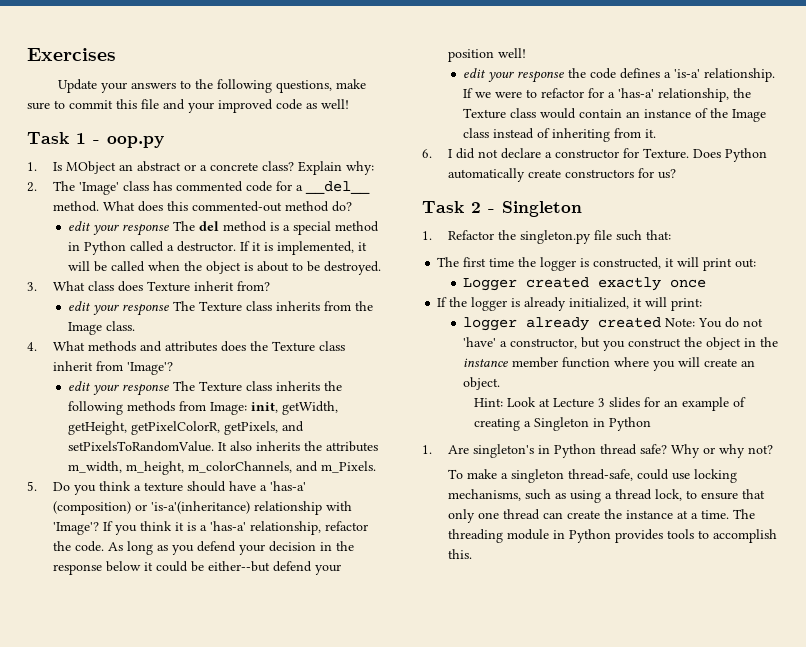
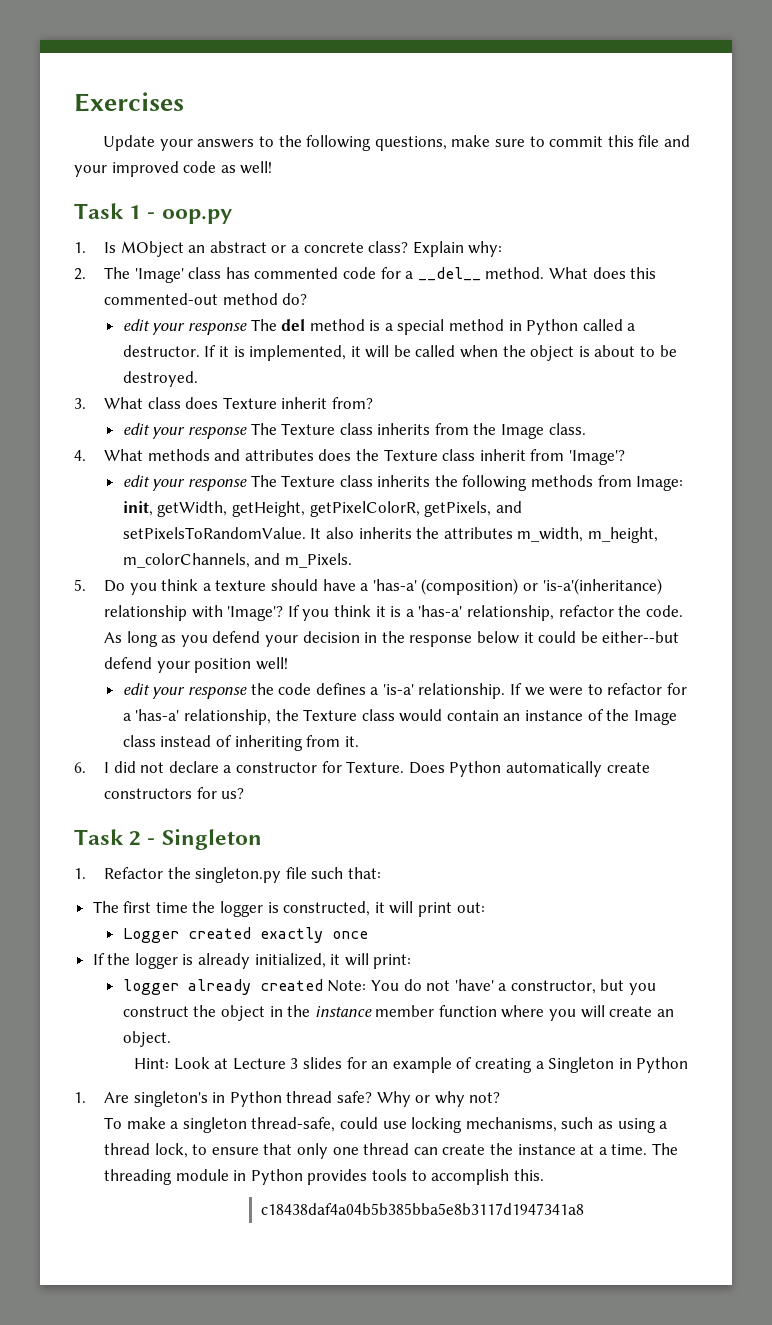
(472, 554) none -> [261,1203,585,1215] // c18438daf4a04b5b385bba5e8b3117d1947341a8

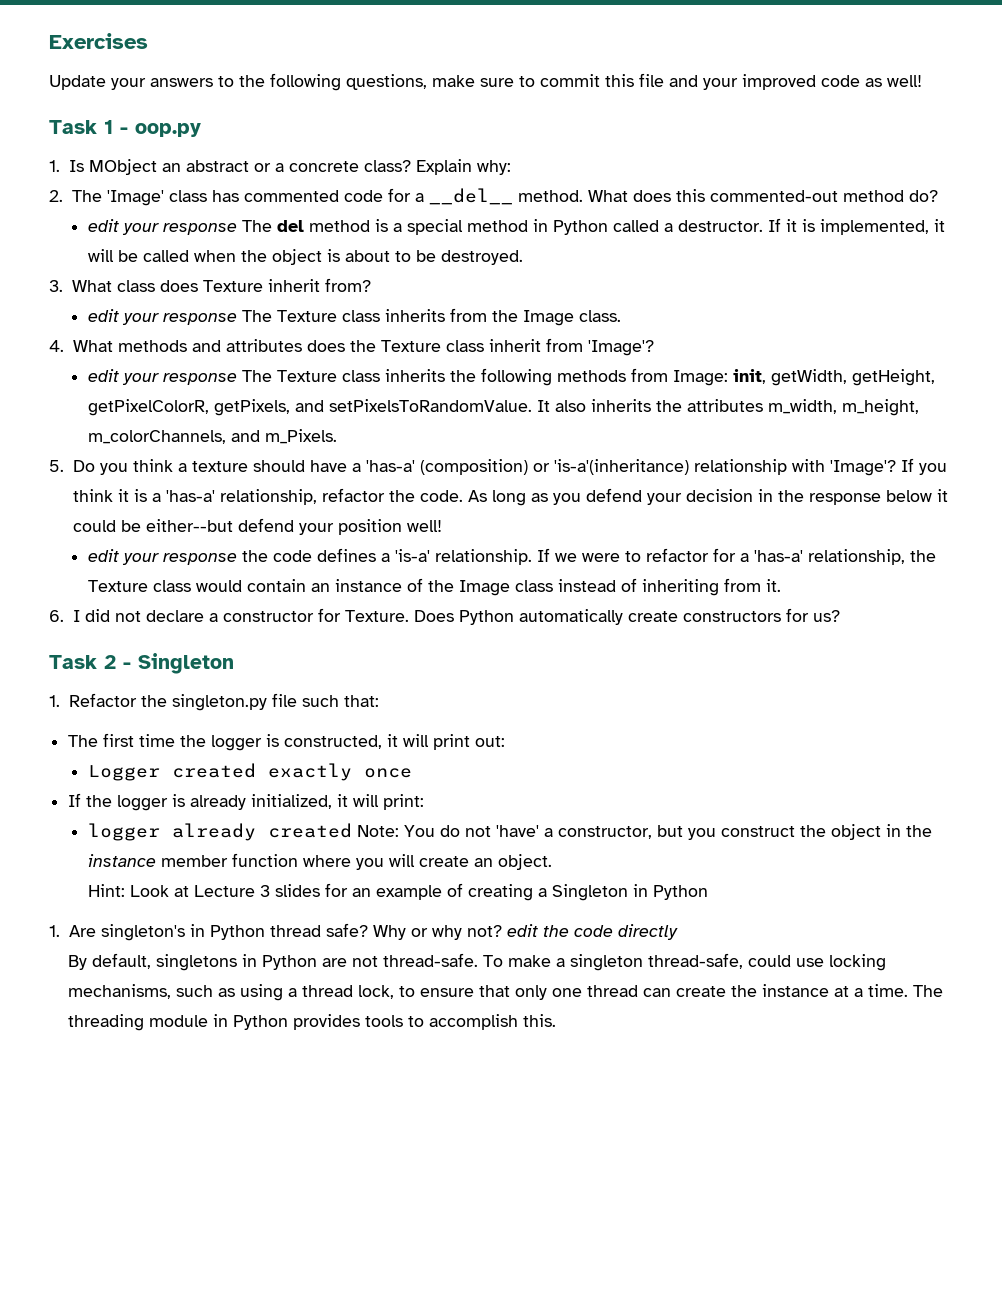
(501, 1097) // -> [506,924,678,940] [68,953,479,971] edit the code directly // By default, singletons in Python are not thread-safe.
[261,1203,585,1215] // c18438daf4a04b5b385bba5e8b3117d1947341a8 -> (557, 1020) none

